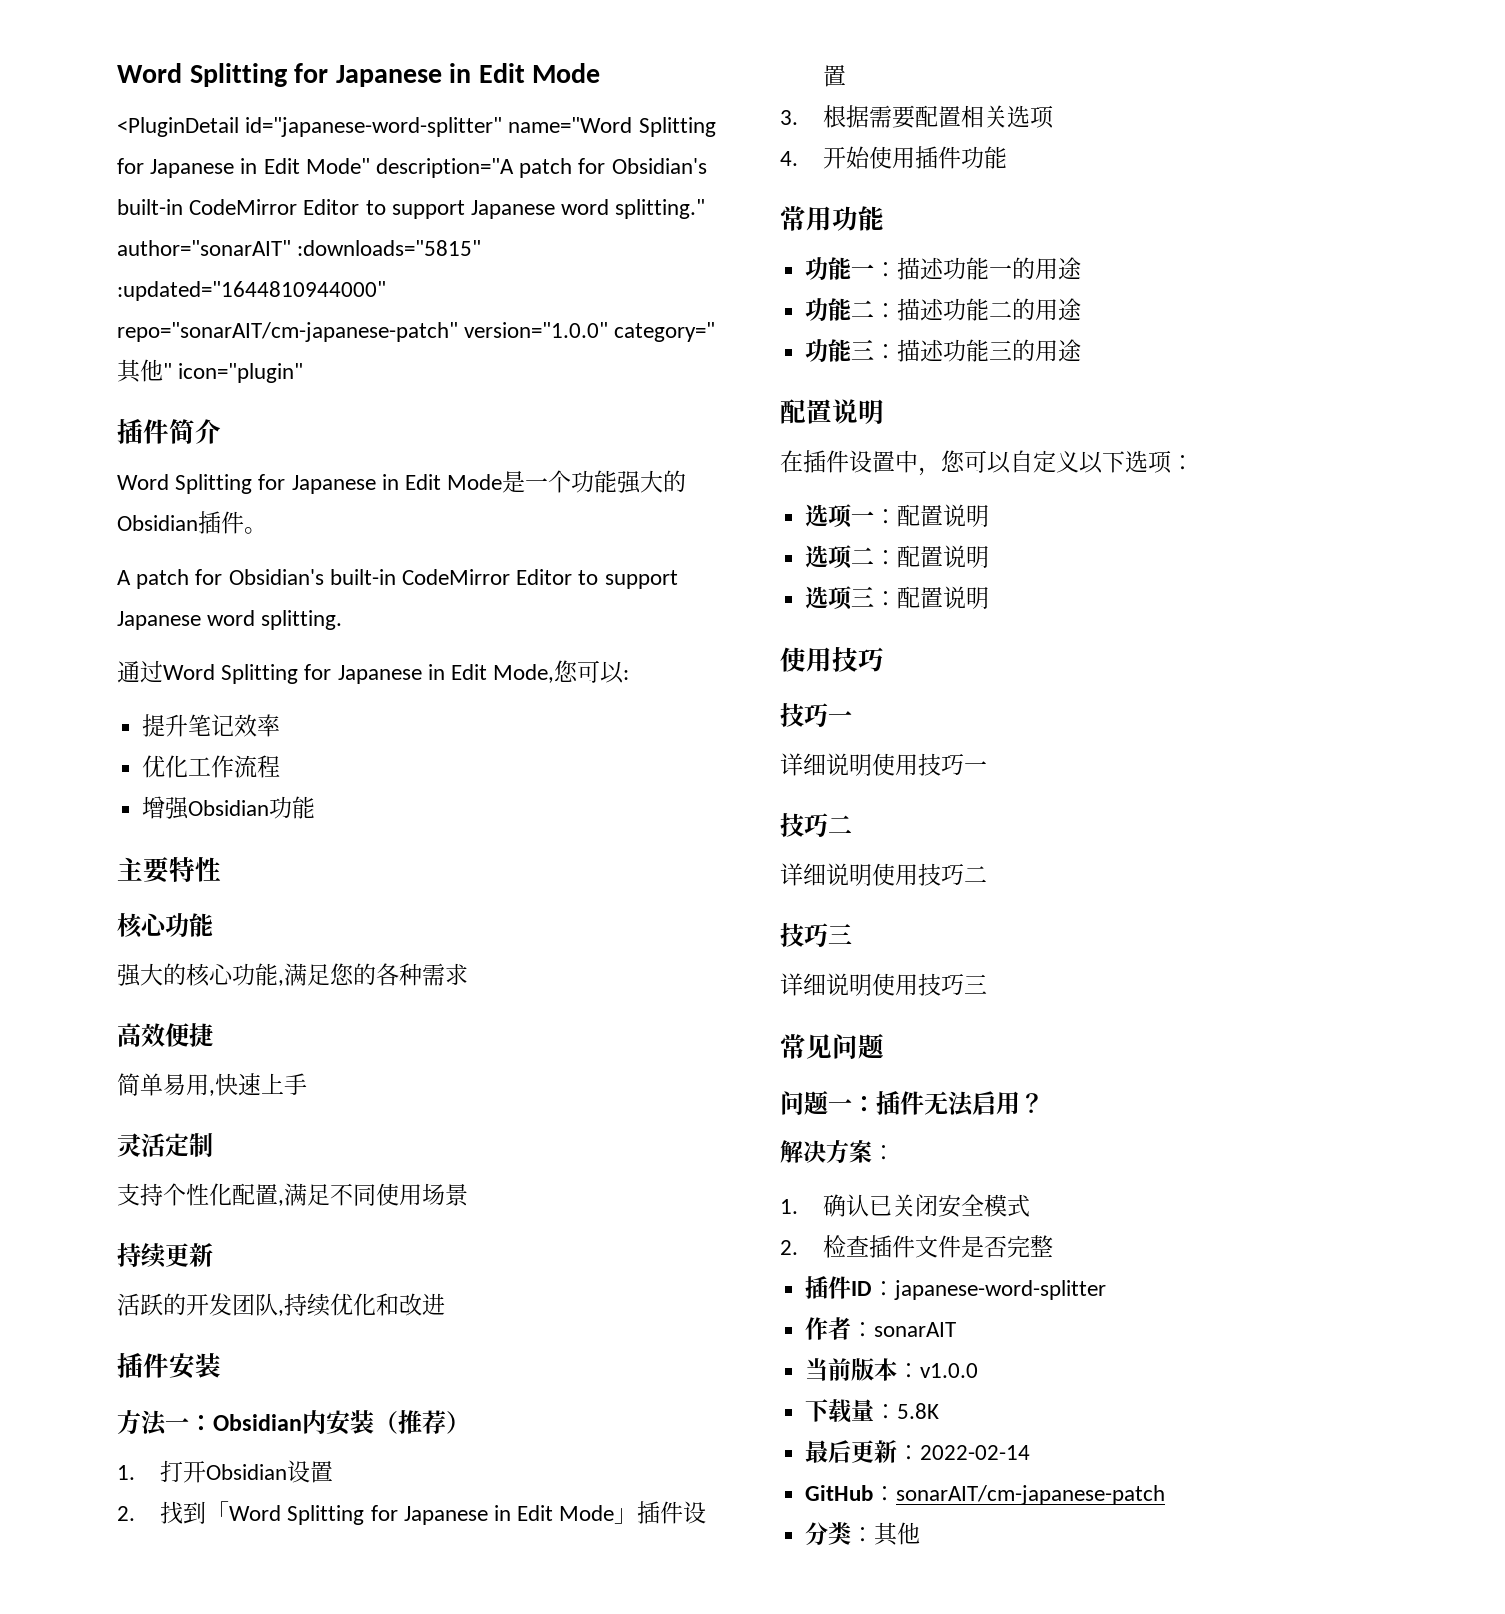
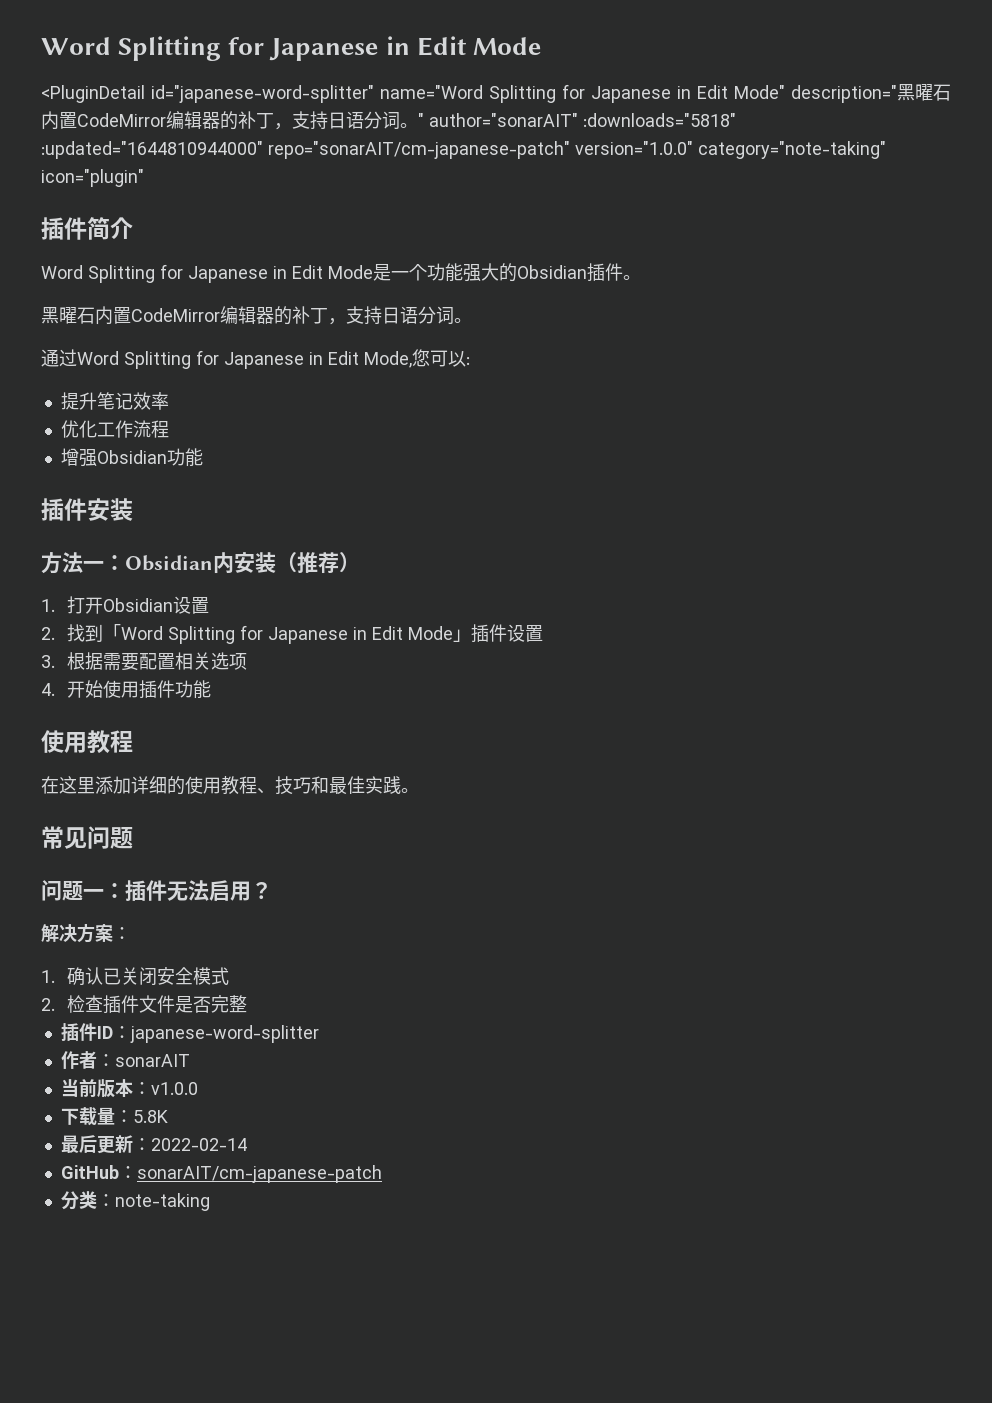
[376,158,707,178] [117,199,706,219] [117,240,482,256] [117,281,386,301] [117,322,716,342] [117,359,172,383] description="A patch for Obsidian's built-in CodeMirror Editor to support Japanese word splitting." author="sonarAIT" :downloads="5815" :updated="1644810944000" repo="sonarAIT/cm-japanese-patch" version="1.0.0" category="其他" -> [791,84,951,103] [41,111,736,130] [41,141,886,159] description="黑曜石内置CodeMirror编辑器的补丁，支持日语分词。" author="sonarAIT" :downloads="5818" :updated="1644810944000" repo="sonarAIT/cm-japanese-patch" version="1.0.0" category="note-taking"
[117,569,678,589] [117,610,343,630] A patch for Obsidian's built-in CodeMirror Editor to support Japanese word splitting. -> [41,306,472,325] 黑曜石内置CodeMirror编辑器的补丁，支持日语分词。
[117,856,221,883] [117,913,213,939] [117,963,468,987] [117,1023,213,1047] [117,1073,307,1096] [117,1133,213,1157] [117,1183,468,1206] [117,1243,213,1268] [117,1293,445,1317] // 主要特性 // 核心功能 // 强大的核心功能,满足您的各种需求 // 高效便捷 // 简单易用,快速上手 // 灵活定制 // 支持个性化配置,满足不同使用场景 // 持续更新 // 活跃的开发团队,持续优化和改进 -> (203, 457) none
[780,206,884,231] [805,257,1082,280] [805,298,1082,321] [805,339,1082,362] [780,399,884,424] [780,450,1194,476] [805,504,990,528] [805,545,990,569] [805,586,990,610] [780,646,884,672] [780,703,852,728] [780,753,987,776] [780,813,852,838] [780,863,987,886] [780,923,852,948] [780,973,987,996] 常用功能 // 功能一：描述功能一的用途 // 功能二：描述功能二的用途 // 功能三：描述功能三的用途 // 配置说明 // 在插件设置中，您可以自定义以下选项： // 选项一：配置说明 // 选项二：配置说明 // 选项三：配置说明 // 使用技巧 // 技巧一 // 详细说明使用技巧一 // 技巧二 // 详细说明使用技巧二 // 技巧三 // 详细说明使用技巧三 -> [41,730,133,754] [41,776,419,795] 使用教程 // 在这里添加详细的使用教程、技巧和最佳实践。
[874,1522,921,1546] 其他 -> [114,1193,210,1211] note-taking

